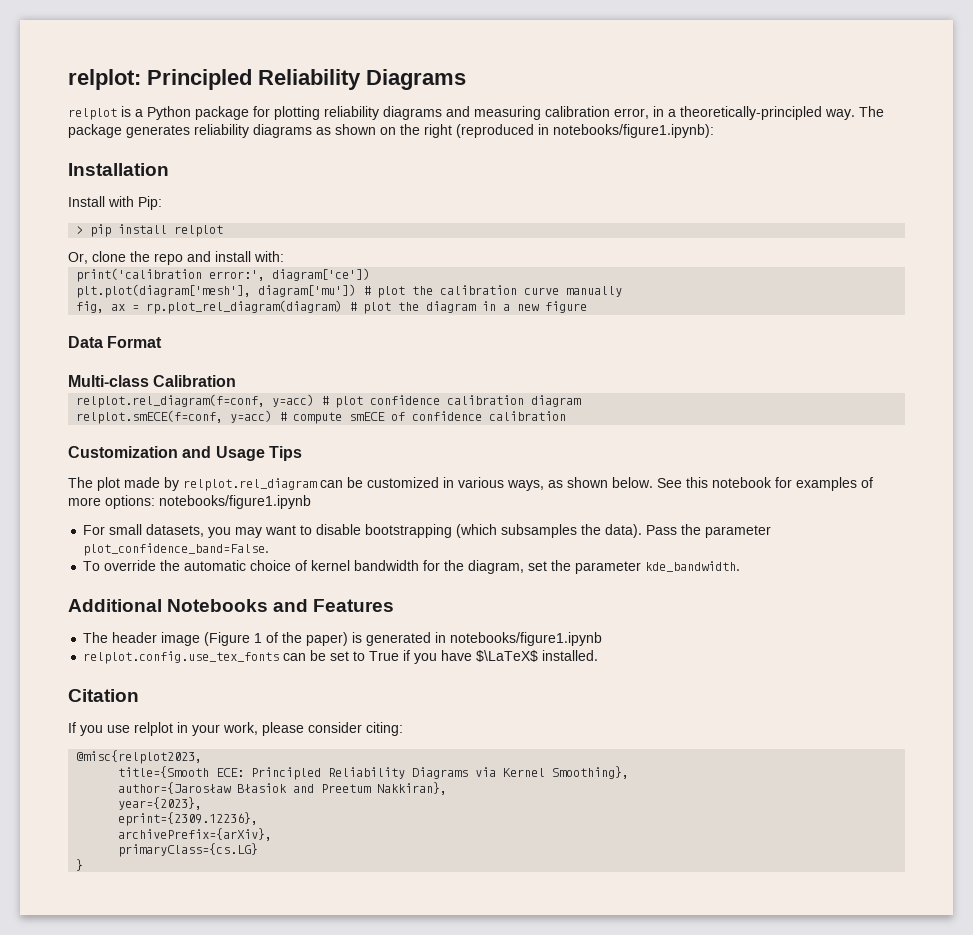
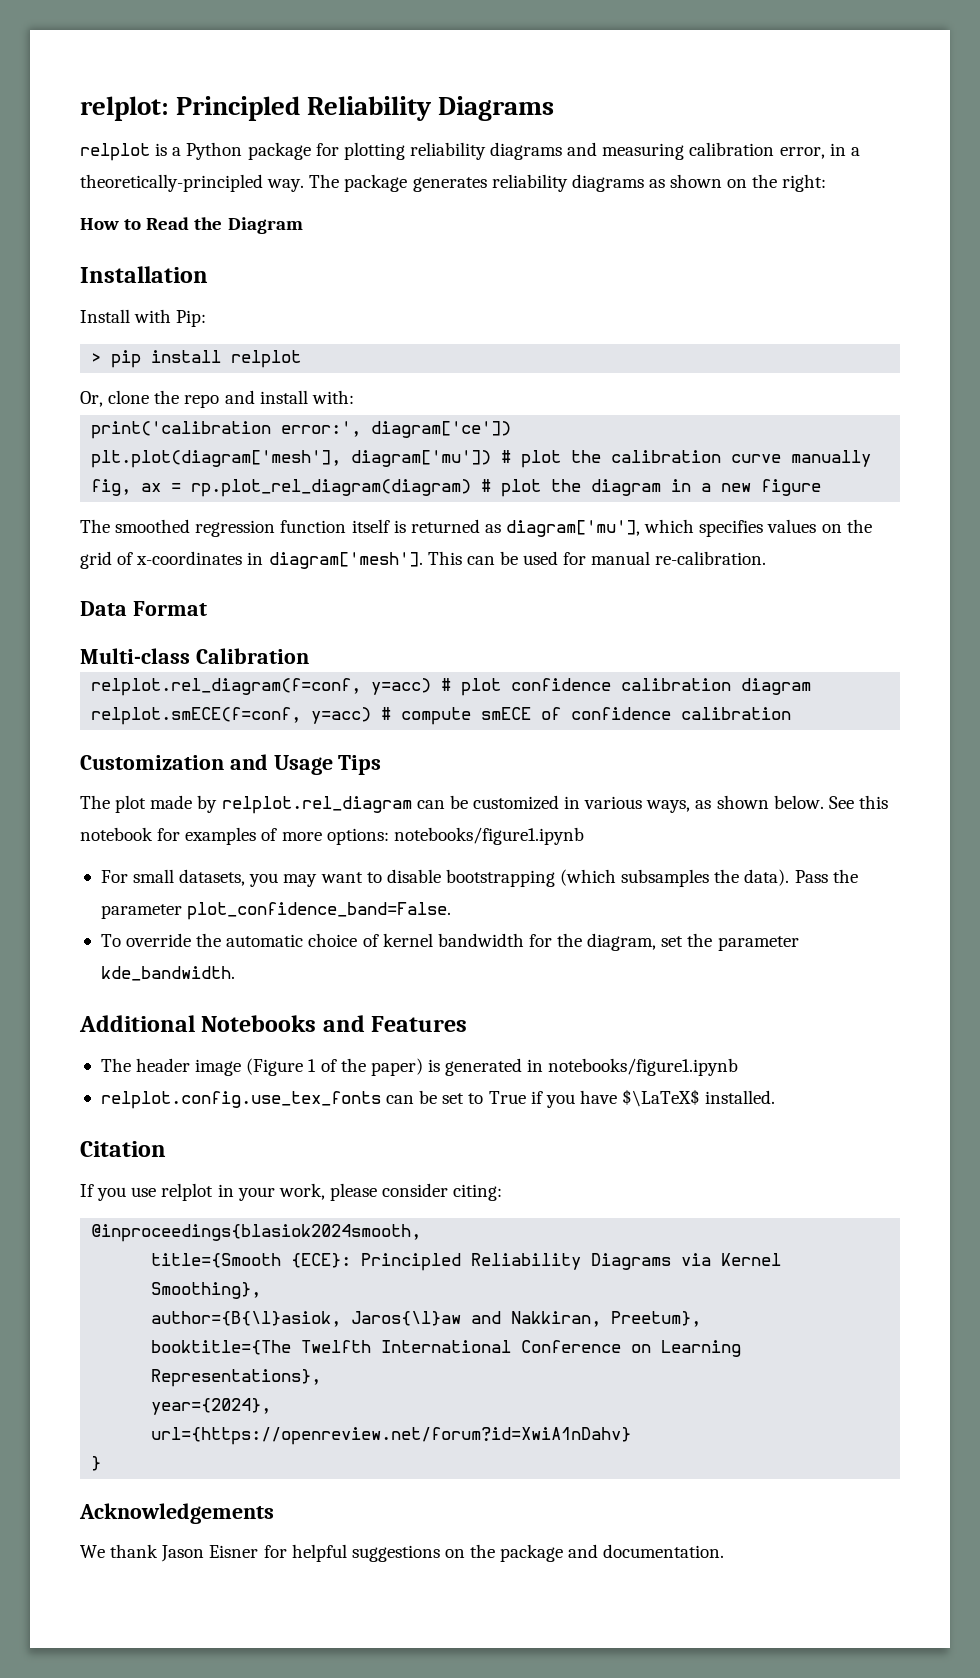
[424,124,714,138] right (reproduced in notebooks/figure1.ipynb): -> [782,174,827,192] [80,217,303,234] right: // How to Read the Diagram
(588, 307) none -> [80,519,872,537] [80,551,767,569] // The smoothed regression function itself is returned as diagram['mu'], which specifies values on the grid of x-coordinates in diagram['mesh']. This can be used for manual re-calibration.
[76,750,203,764] @misc{relplot2023, -> [91,1224,422,1242] @inproceedings{blasiok2024smooth,
[216,768,245,777] ECE: -> [291,1253,352,1268] {ECE}:
[118,782,448,795] [118,797,203,810] [118,812,259,826] [118,828,273,841] [118,843,259,857] [76,859,84,871] author={Jarosław Błasiok and Preetum Nakkiran}, // year={2023}, // eprint={2309.12236}, // archivePrefix={arXiv}, // primaryClass={cs.LG} // } -> [151,1311,702,1327] [151,1340,742,1357] [151,1369,322,1387] [151,1398,272,1415] [151,1427,632,1445] [91,1456,102,1471] [79,1503,274,1524] [80,1544,725,1562] author={B{\l}asiok, Jaros{\l}aw and Nakkiran, Preetum}, // booktitle={The Twelfth International Conference on Learning Representations}, // year={2024}, // url={https://openreview.net/forum?id=XwiA1nDahv} // } // Acknowledgements // We thank Jason Eisner for helpful suggestions on the package and documentation.

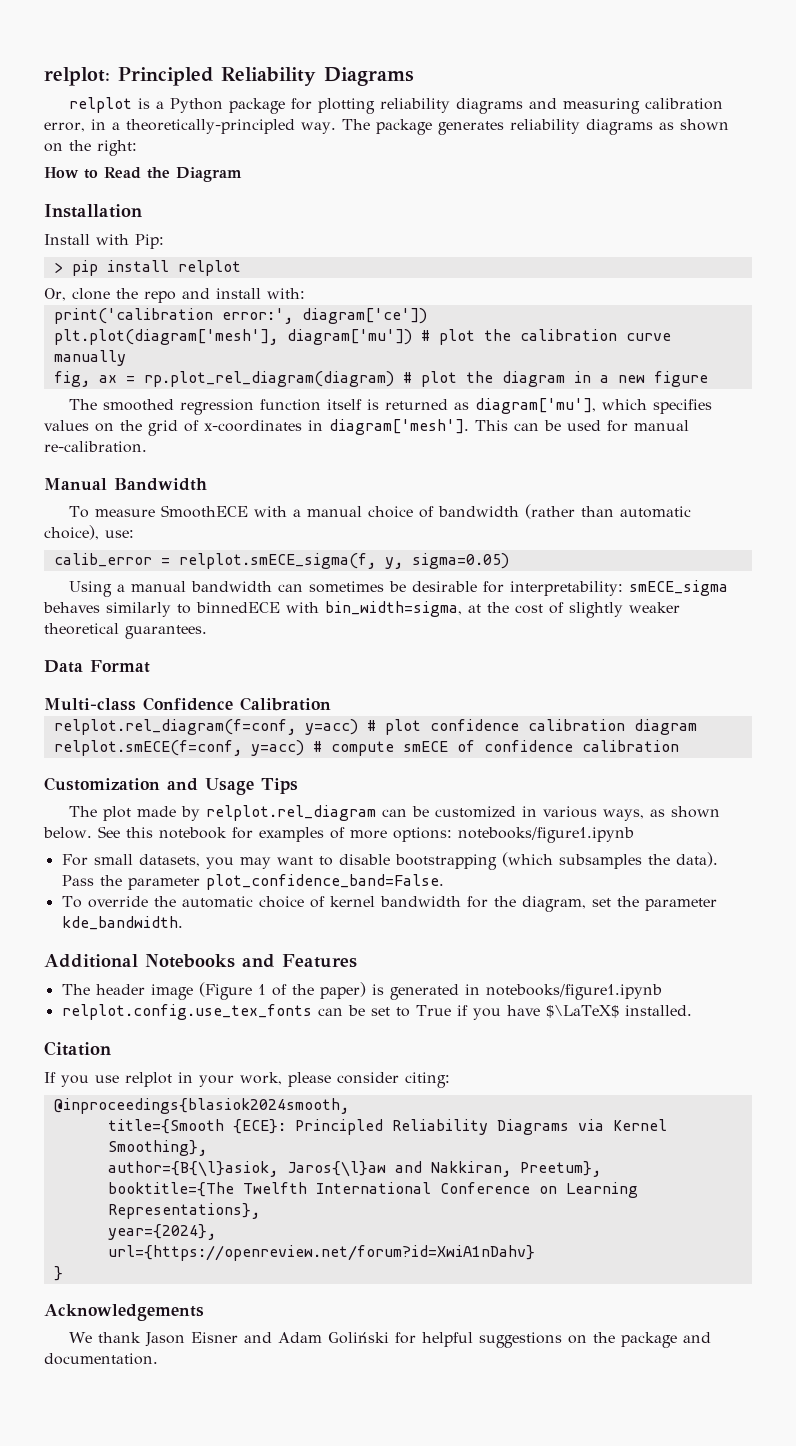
(767, 558) none -> [44,478,207,491] [69,504,692,519] [44,525,134,540] [53,553,509,569] [69,580,729,597] [43,601,680,618] [44,623,207,639] // Manual Bandwidth // To measure SmoothECE with a manual choice of bandwidth (rather than automatic choice), use: // calib_error = relplot.smECE_sigma(f, y, sigma=0.05) // Using a manual bandwidth can sometimes be desirable for interpretability: smECE_sigma behaves similarly to binnedECE with bin_width=sigma, at the cost of slightly weaker theoretical guarantees.
(190, 656) none -> [143,697,233,711] Confidence
(259, 1551) none -> [244,1332,390,1344] and Adam Goliński

